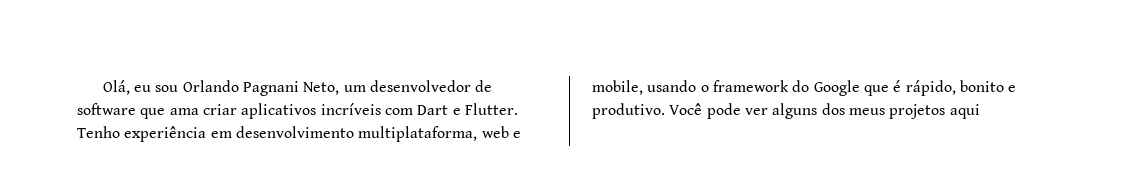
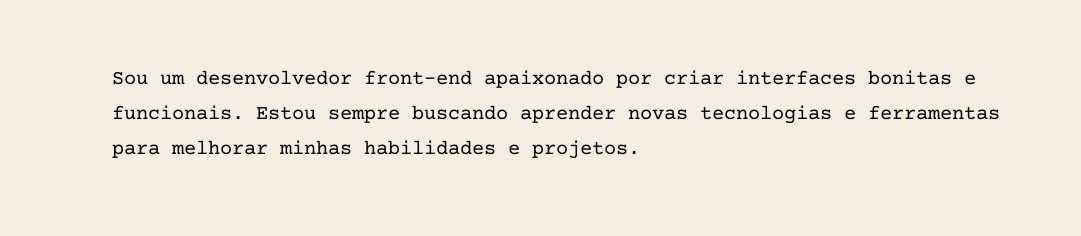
[102,80,493,96] [77,103,518,119] [77,126,521,142] [592,80,1017,96] [592,103,980,119] Olá, eu sou Orlando Pagnani Neto, um desenvolvedor de software que ama criar aplicativos incríveis com Dart e Flutter. Tenho experiência em desenvolvimento multiplataforma, web e mobile, usando o framework do Google que é rápido, bonito e produtivo. Você pode ver alguns dos meus projetos aqui -> [112,70,976,88] [112,105,1000,124] [112,140,640,159] Sou um desenvolvedor front-end apaixonado por criar interfaces bonitas e funcionais. Estou sempre buscando aprender novas tecnologias e ferramentas para melhorar minhas habilidades e projetos.

